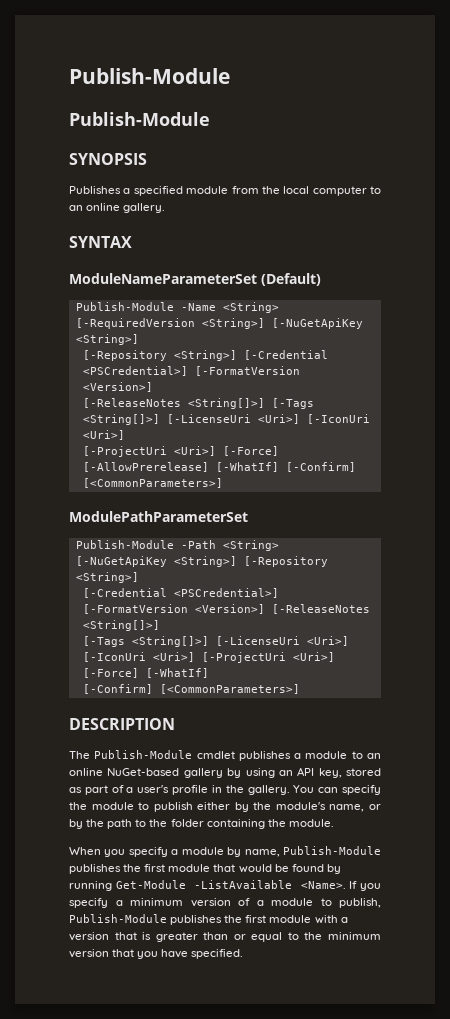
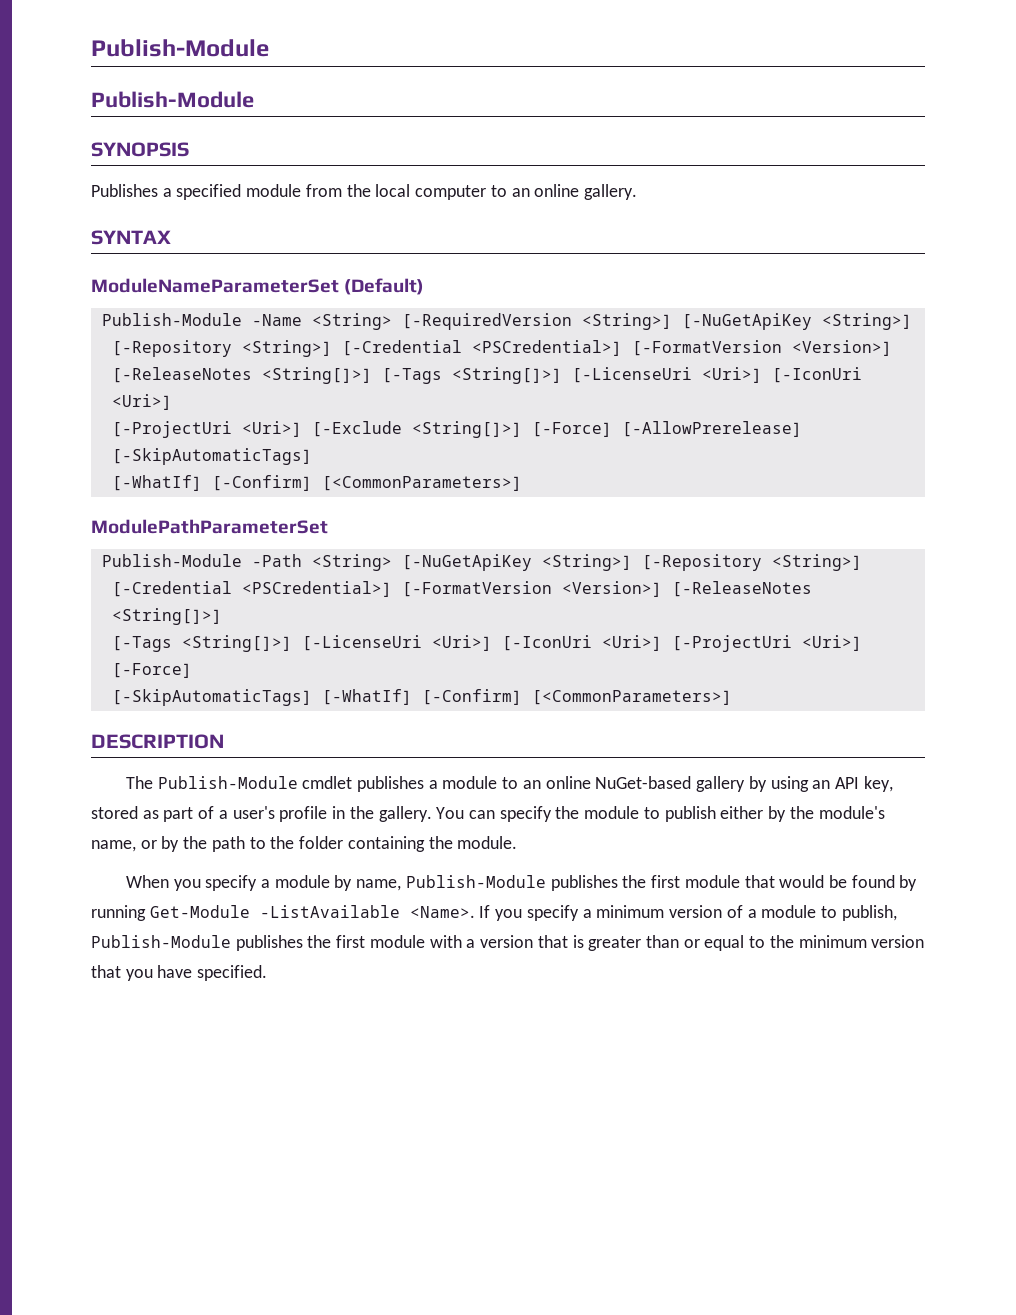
(216, 451) none -> [311,421,522,438] [-Exclude <String[]>]
(209, 467) none -> [111,448,312,465] [-SkipAutomaticTags] //
[145,668,209,678] [-WhatIf] // -> [111,689,412,706] // [-SkipAutomaticTags] [-WhatIf]

